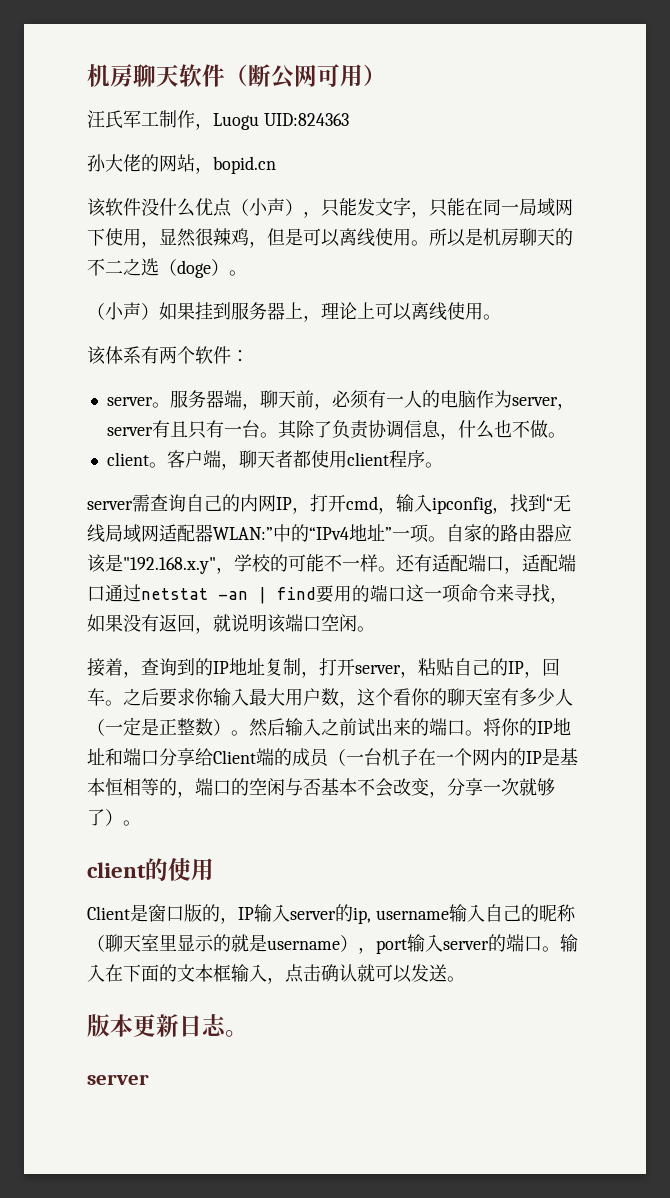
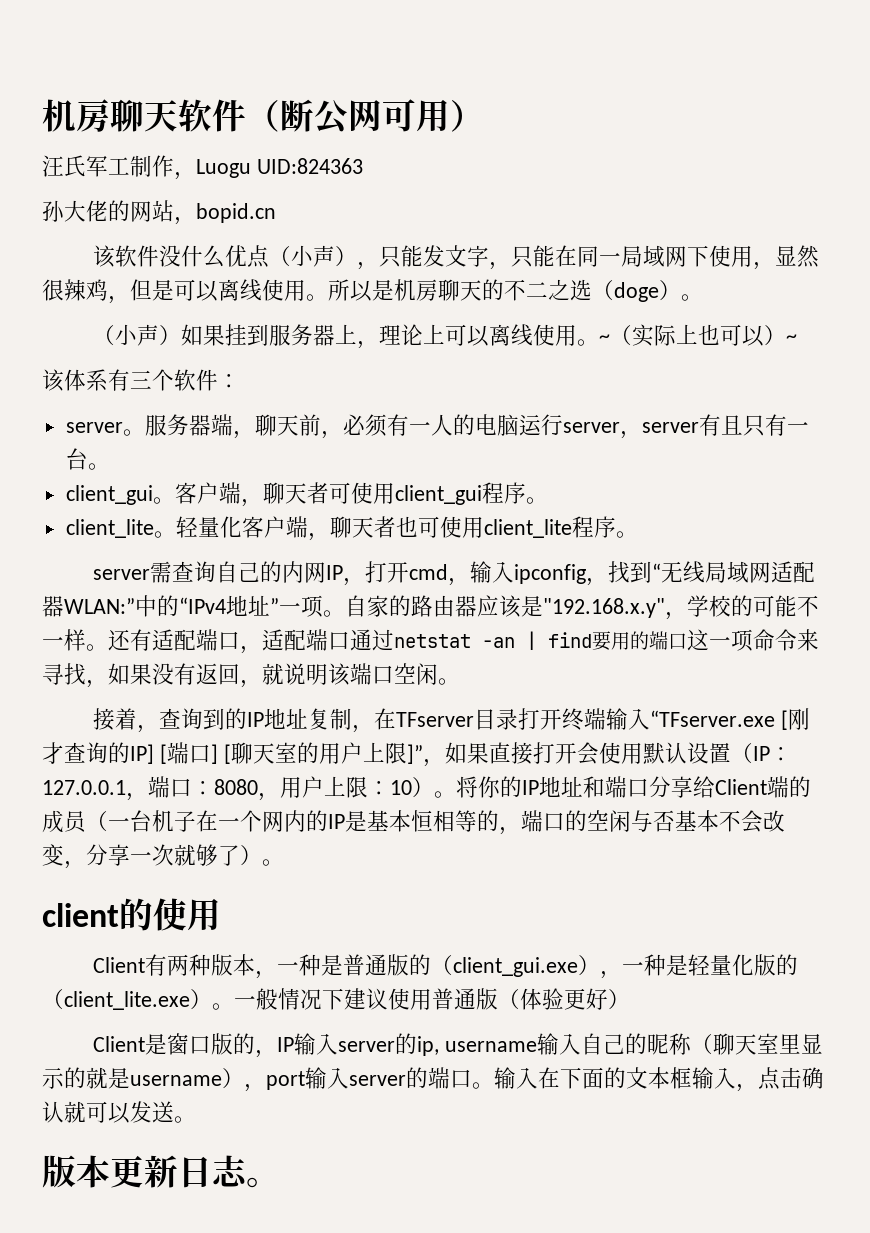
(501, 317) none -> [598,324,797,347] ~（实际上也可以）~
[159,346,177,364] 两 -> [130,370,152,389] 三
[475,390,512,408] 作为 -> [518,414,563,436] 运行
[277,420,566,440] [106,450,389,470] 其除了负责协调信息，什么也不做。 // client。客户端，聊天者都使用client -> [65,482,548,507] [65,516,572,541] // client_gui。客户端，聊天者可使用client_gui程序。 // client_lite。轻量化客户端，聊天者也可使用client_lite
[319,658,560,678] [87,688,573,708] [87,717,465,737] 打开server，粘贴自己的IP，回车。之后要求你输入最大用户数，这个看你的聊天室有多少人（一定是正整数）。然后输入之前试出来的端口 -> [373,708,810,731] [42,742,792,767] [42,776,434,801] 在TFserver目录打开终端输入“TFserver.exe [刚才查询的IP] [端口] [聊天室的用户上限]”，如果直接打开会使用默认设置（IP：127.0.0.1，端口：8080，用户上限：10）
(214, 869) none -> [92,954,798,979] [42,988,630,1010] // Client有两种版本，一种是普通版的（client_gui.exe），一种是轻量化版的（client_lite.exe）。一般情况下建议使用普通版（体验更好）
[87,1074,149,1085] // server -> (280, 1182) none

